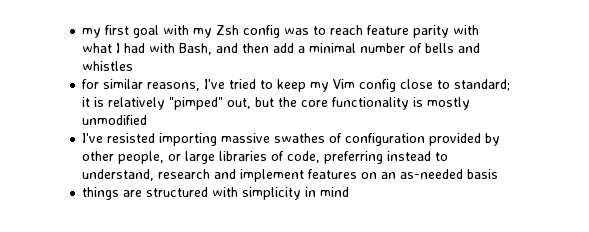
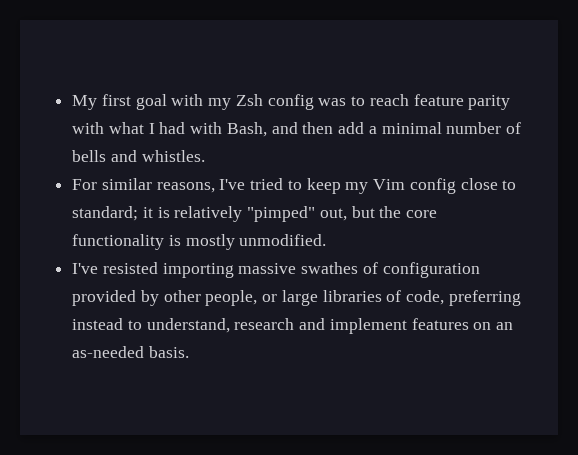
[82,28,102,38] my -> [72,95,98,110] My
[82,61,134,71] [82,79,100,89] whistles // for -> [141,150,205,162] [72,179,98,190] whistles. // For
[82,115,148,125] unmodified -> [239,234,327,246] unmodified.
[467,169,499,179] [82,187,350,200] basis // things are structured with simplicity in mind -> [148,346,189,358] basis.

